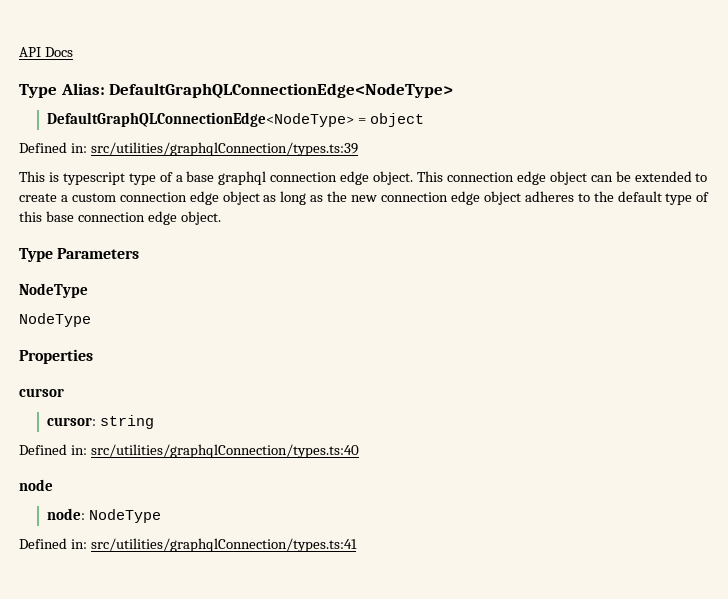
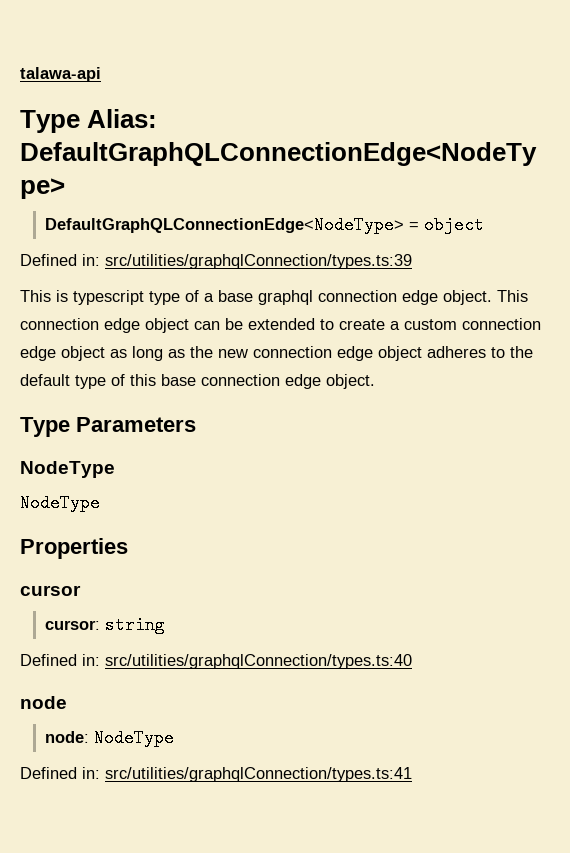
[19,47,73,57] API Docs -> [20,67,101,82] talawa-api

